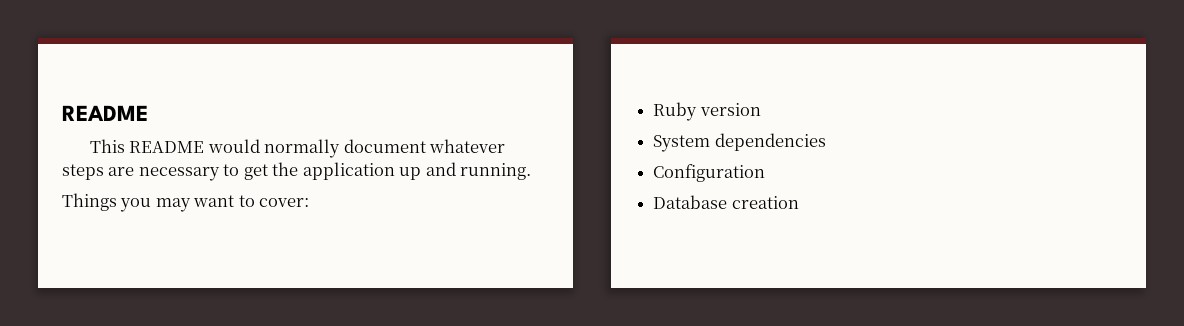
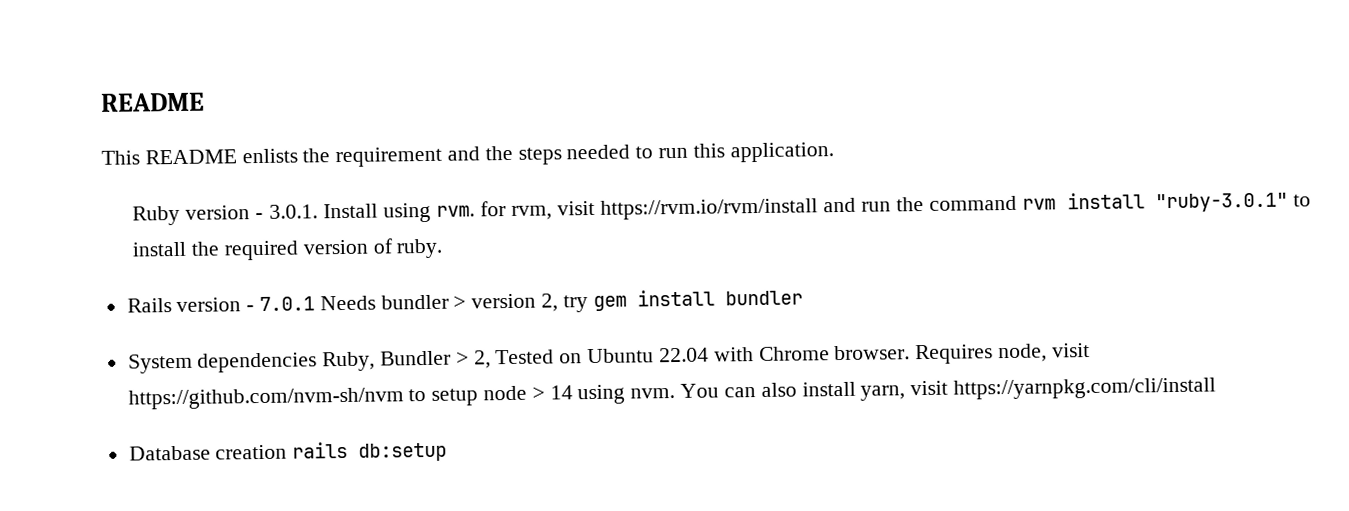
[207,139,506,158] [62,162,532,181] [62,193,310,212] [653,102,761,121] [653,133,826,152] [653,164,766,182] would normally document whatever steps are necessary to get the application up and running. // Things you may want to cover: // Ruby version // System dependencies // Configuration -> [241,142,834,168] [132,192,1311,226] [132,238,444,261] [126,289,803,313] [127,343,1090,374] [127,377,1216,410] enlists the requirement and the steps needed to run this application. // Ruby version - 3.0.1. Install using rvm. for rvm, visit https://rvm.io/rvm/install and run the command rvm install "ruby-3.0.1" to install the required version of ruby. // Rails version - 7.0.1 Needs bundler > version 2, try gem install bundler // System dependencies Ruby, Bundler > 2, Tested on Ubuntu 22.04 with Chrome browser. Requires node, visit https://github.com/nvm-sh/nvm to setup node > 14 using nvm. You can also install yarn, visit https://yarnpkg.com/cli/install
(799, 202) none -> [292,441,448,462] rails db:setup

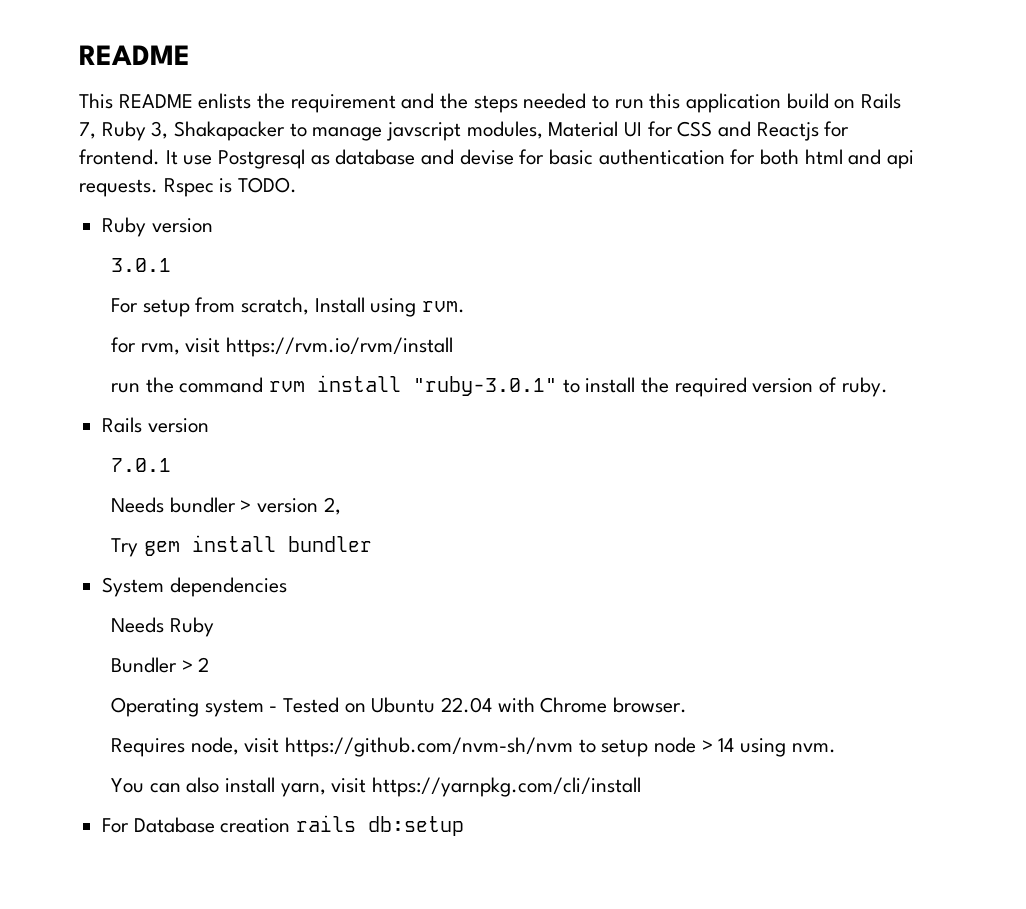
[729,142,834,163] [132,204,318,226] application. // Ruby version - 3.0.1. -> [686,93,902,113] [79,121,850,141] [79,149,915,169] [79,177,298,197] [102,217,213,237] [111,258,172,272] [111,297,310,317] application build on Rails 7, Ruby 3, Shakapacker to manage javscript modules, Material UI for CSS and Reactjs for frontend. It use Postgresql as database and devise for basic authentication for both html and api requests. Rspec is TODO. // Ruby version // 3.0.1 // For setup from scratch,
(475, 211) none -> (466, 307) //
[822,197,856,213] and -> (454, 347) //
[246,305,255,312] - -> (209, 425) //
(316, 303) none -> (172, 465) //
[562,295,588,313] try -> [111,538,139,557] // Try
[322,350,491,372] Ruby, Bundler > 2, -> [111,617,214,637] [111,657,210,673] [111,697,278,717] // Needs Ruby // Bundler > 2 // Operating system -
(911, 353) none -> (688, 705) //
(676, 393) none -> (836, 748) //
(1216, 388) none -> [102,818,130,833] For

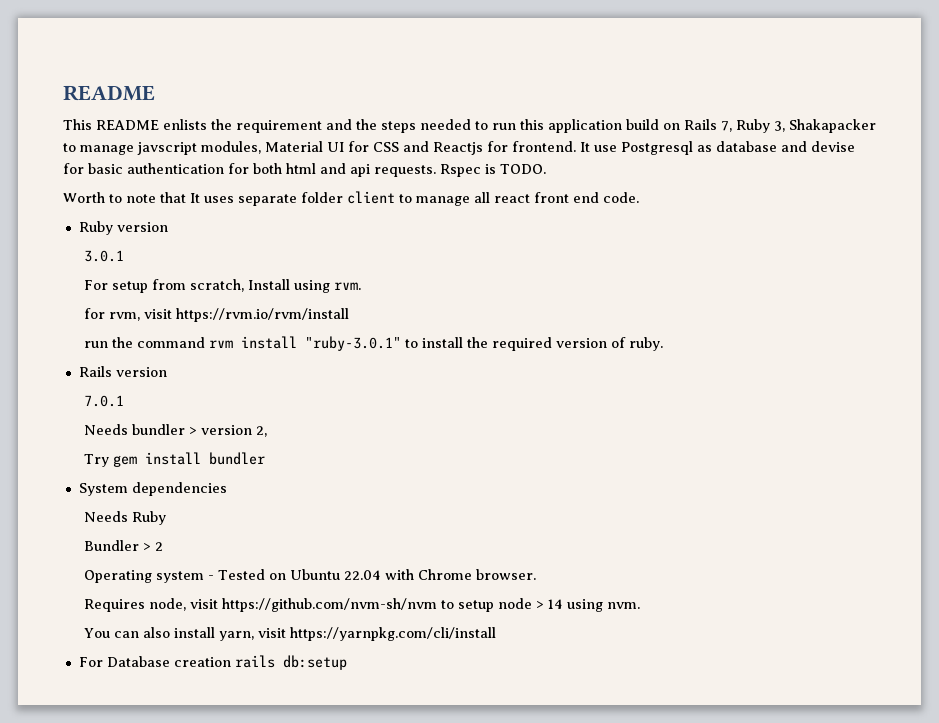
(298, 185) none -> [63,191,639,206] // Worth to note that It uses separate folder client to manage all react front end code.

